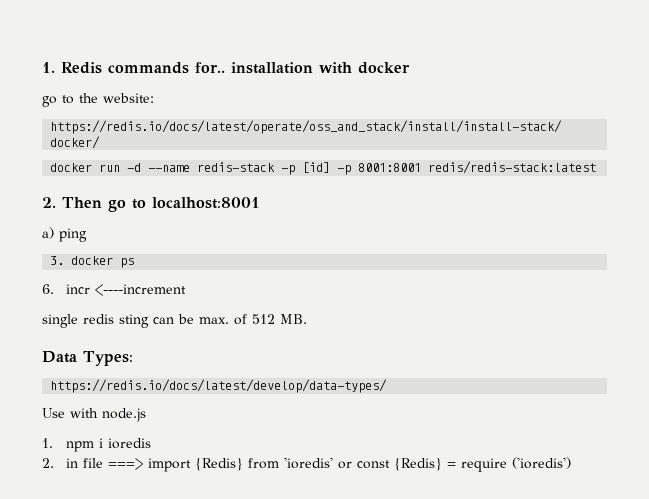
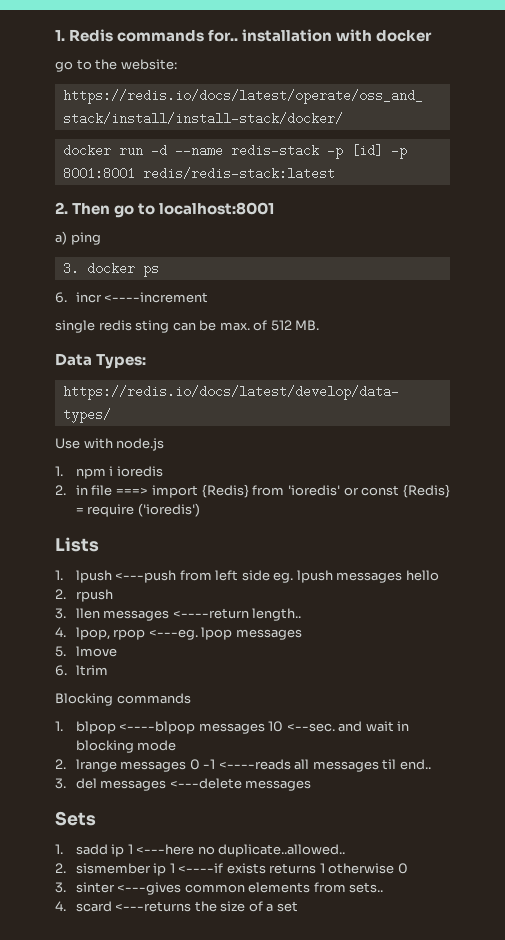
(572, 463) none -> [55,537,99,552] [55,570,439,583] [55,589,113,602] [55,608,302,621] [55,627,302,640] [55,646,117,657] [55,665,108,676] [55,693,191,706] [55,721,410,734] [75,740,177,753] [55,759,431,772] [55,778,312,791] [55,811,96,826] [55,844,346,857] [55,863,408,876] [55,882,384,895] [55,901,298,912] // Lists // 1. lpush <---push from left side eg. lpush messages hello // 2. rpush // 3. llen messages <----return length.. // 4. lpop, rpop <---eg. lpop messages // 5. lmove // 6. ltrim // Blocking commands // 1. blpop <----blpop messages 10 <--sec. and wait in blocking mode // 2. lrange messages 0 -1 <----reads all messages til end.. // 3. del messages <---delete messages // Sets // 1. sadd ip 1 <---here no duplicate..allowed.. // 2. sismember ip 1 <----if exists returns 1 otherwise 0 // 3. sinter <---gives common elements from sets.. // 4. scard <---returns the size of a set

